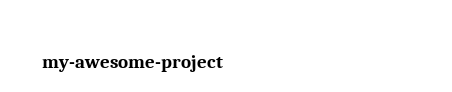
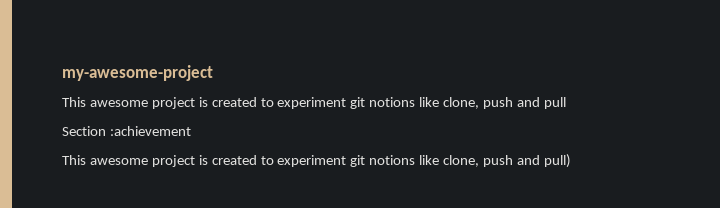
(223, 63) none -> [62,97,566,109] [62,126,191,136] [62,154,571,168] // This awesome project is created to experiment git notions like clone, push and pull // Section :achievement // This awesome project is created to experiment git notions like clone, push and pull)

